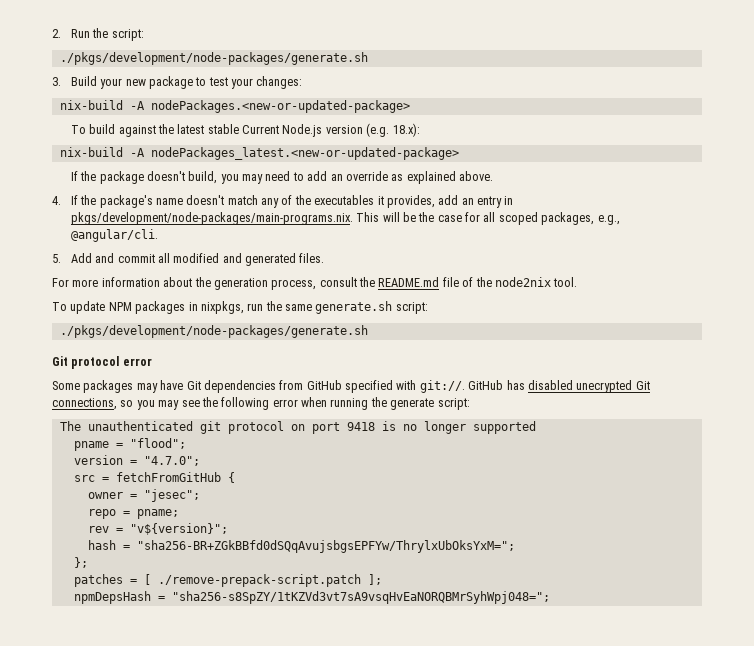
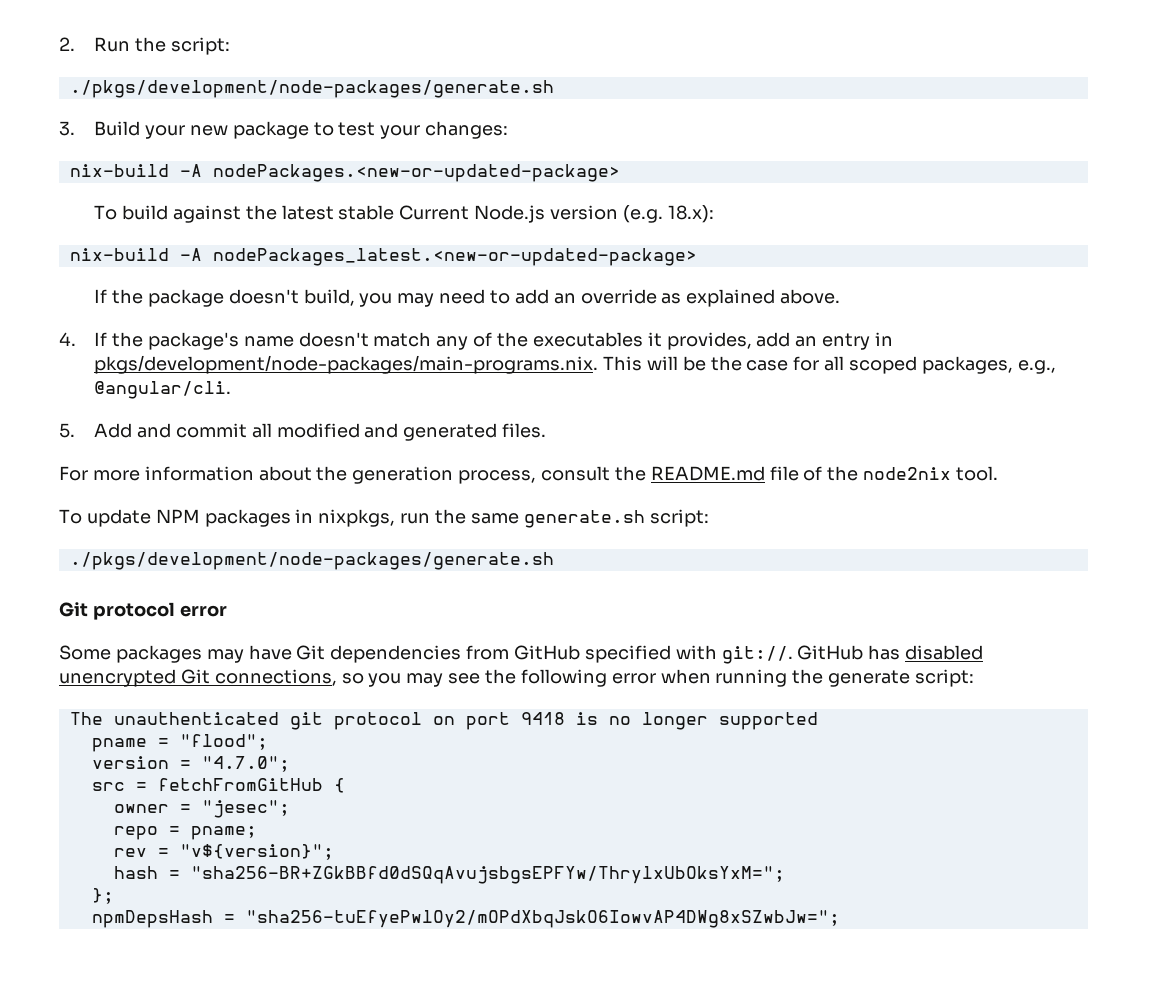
[576,380,633,393] unecrypted -> [59,669,176,687] unencrypted
[73,574,382,587] // patches = [ ./remove-prepack-script.patch ]; -> (114, 896) none
[171,591,550,604] "sha256-s8SpZY/1tKZVd3vt7sA9vsqHvEaNORQBMrSyhWpj048="; -> [245,910,840,928] "sha256-tuEfyePwlOy2/mOPdXbqJskO6IowvAP4DWg8xSZwbJw=";

